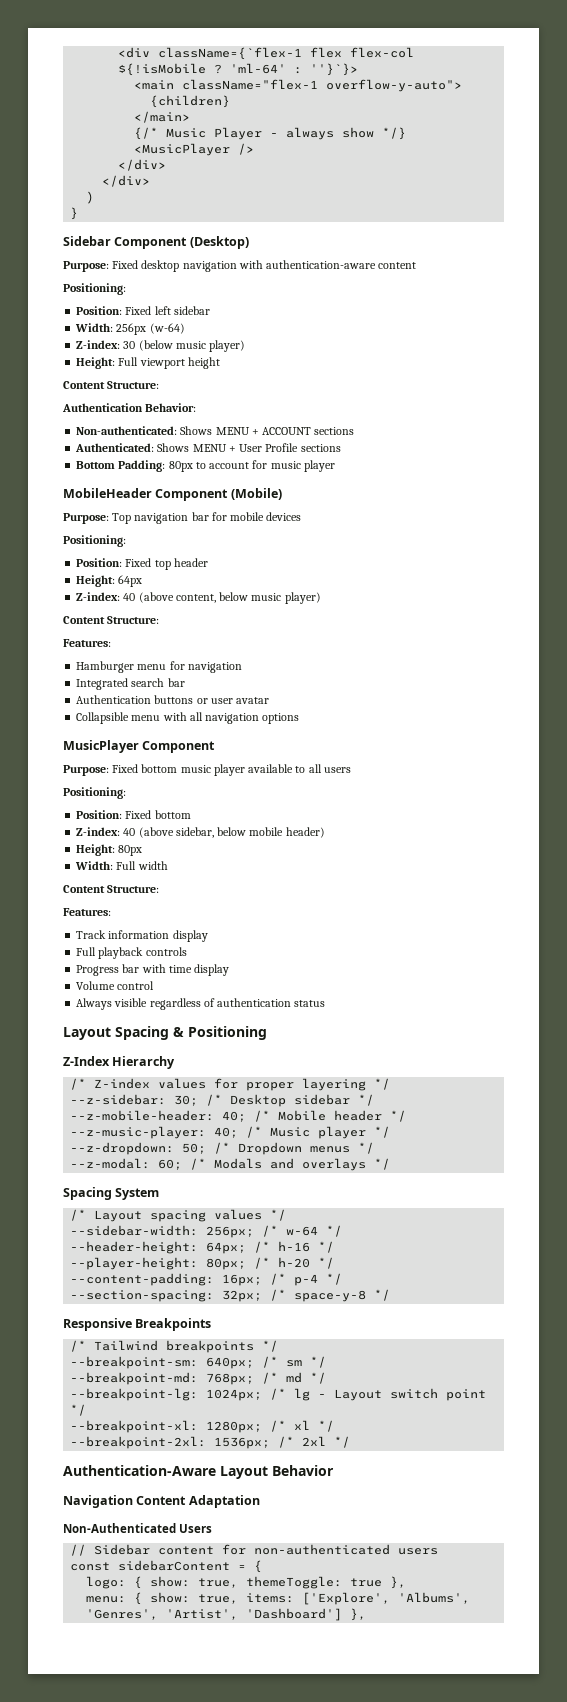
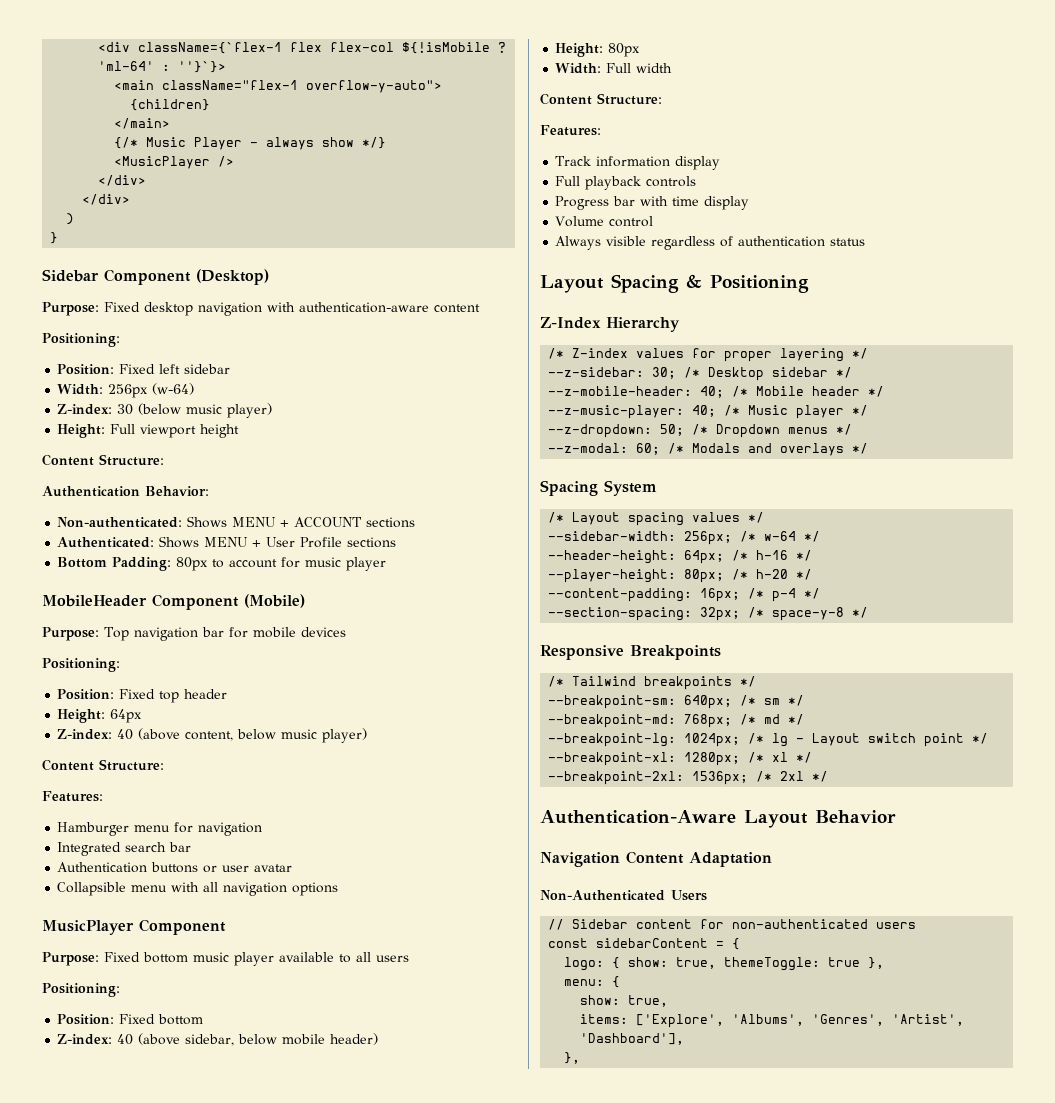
[150,1592,239,1604] show: true, -> [580,995,669,1007] // show: true, //
[246,1608,343,1621] 'Dashboard'] -> [580,1033,685,1045] 'Dashboard'], //

